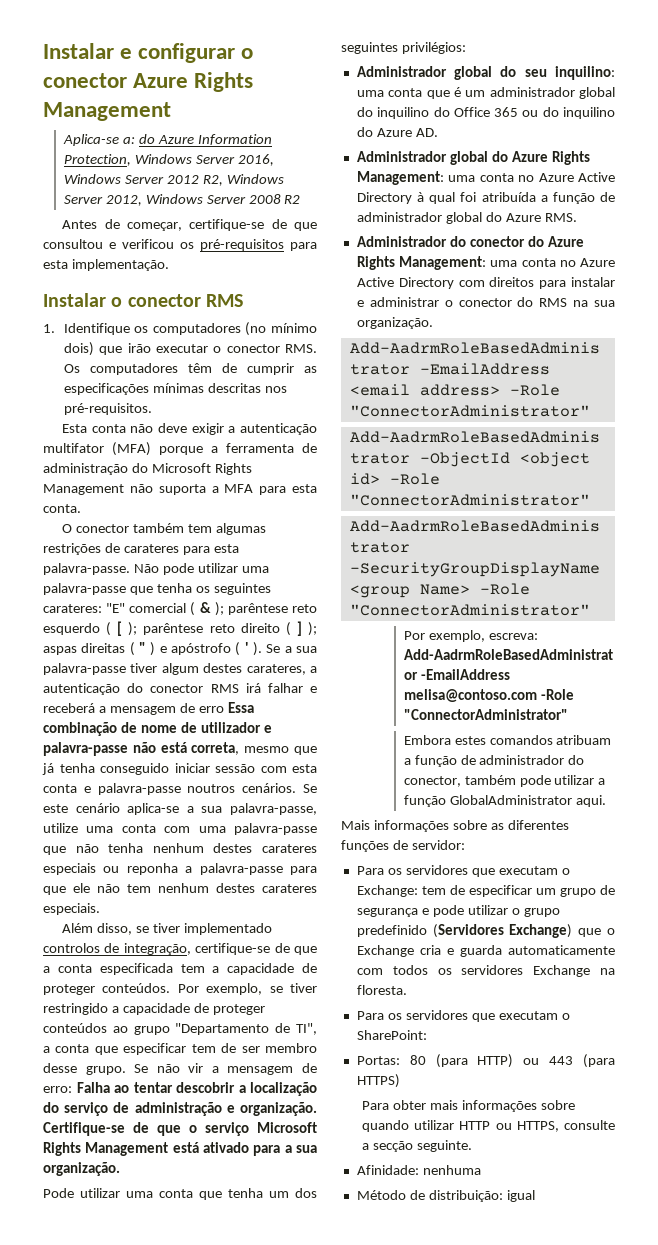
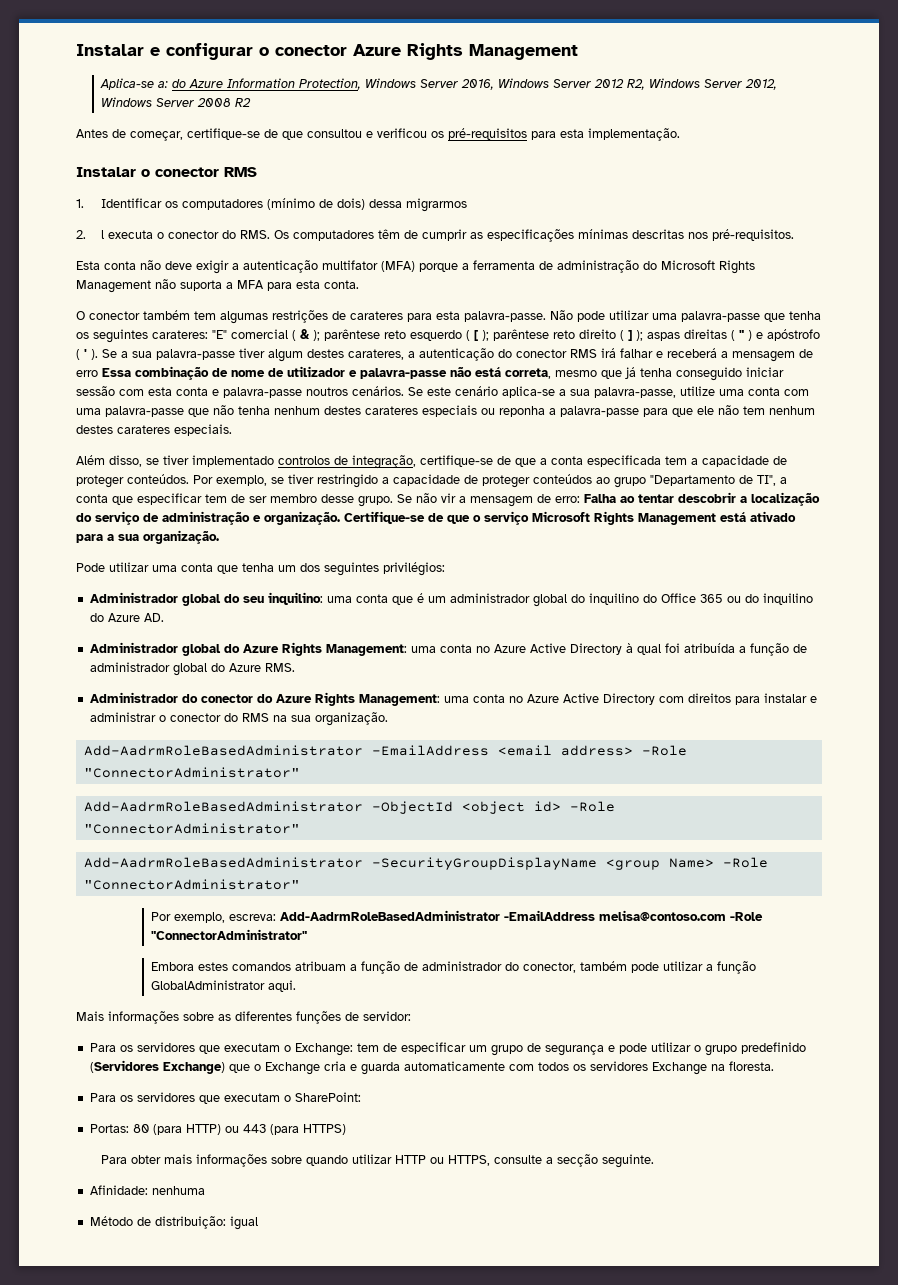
[63,323,130,335] Identifique -> [100,198,162,208] Identificar
[245,322,318,336] [63,342,280,356] (no mínimo dois) que irão executar o conector -> [266,198,467,212] [76,230,236,239] (mínimo de dois) dessa migrarmos // 2. l executa o conector do

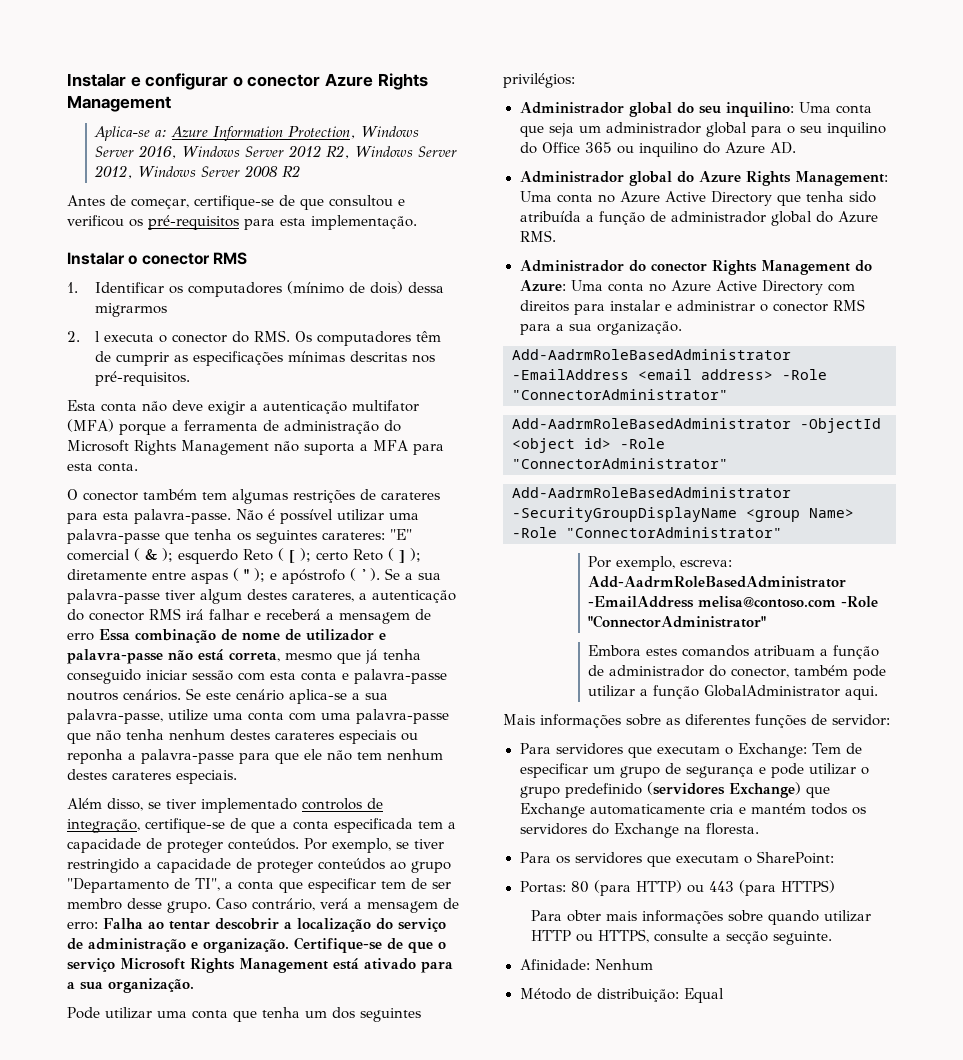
[171,79,186,88] do -> (168, 133) none
[577,311,605,322] pode -> [268,509,333,524] é possível
[324,329,727,341] parêntese reto esquerdo ( [ ); parêntese reto direito ( ] ); aspas direitas -> [178,548,421,564] [67,569,228,584] esquerdo Reto ( [ ); certo Reto ( ] ); diretamente entre aspas
[748,330,752,341] ) -> [254,568,265,582] );
[397,493,456,503] Se não vir -> [216,898,349,911] Caso contrário, verá
[326,593,424,605] uma conta que é -> [798,102,872,114] [519,123,574,137] Uma conta que seja
[570,594,585,603] do -> [750,126,822,137] para o seu
[744,594,759,603] do -> (634, 150) none
[410,643,680,655] uma conta no Azure Active Directory à qual foi -> [519,191,876,206] Uma conta no Azure Active Directory que tenha sido
[256,692,469,706] do Azure Rights Management: uma -> [711,260,872,275] [519,280,603,292] Rights Management do Azure: Uma
[223,713,287,722] do RMS na -> [832,299,865,311] [519,324,564,335] RMS para a
[119,1045,133,1052] os -> (551, 748) none
[356,1043,379,1052] tem -> [811,743,842,754] Tem
[89,1060,159,1073] (Servidores -> [646,782,725,795] (servidores
[253,1061,534,1075] o Exchange cria e guarda automaticamente com -> [519,803,806,818] Exchange automaticamente cria e mantém
(648, 1066) none -> [591,823,609,835] do
[151,1186,205,1195] nenhuma -> [594,959,653,970] Nenhum
[229,1216,258,1230] igual -> [683,988,724,1003] Equal

